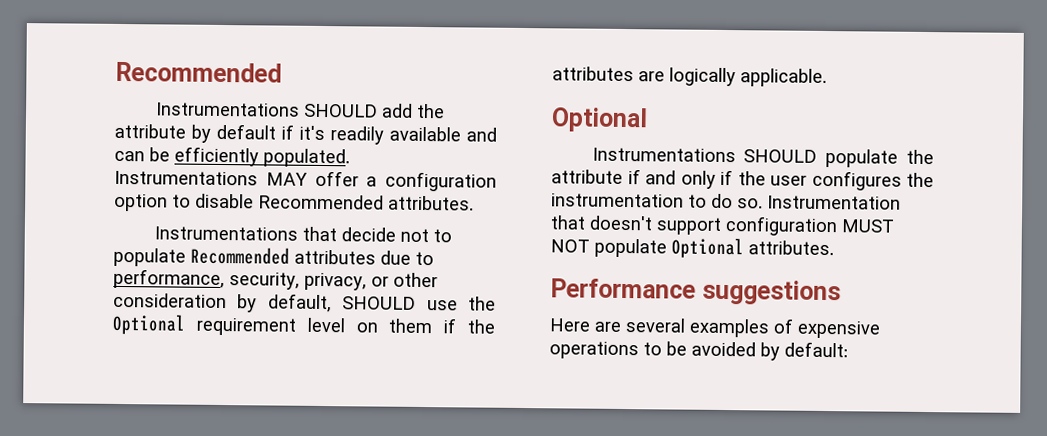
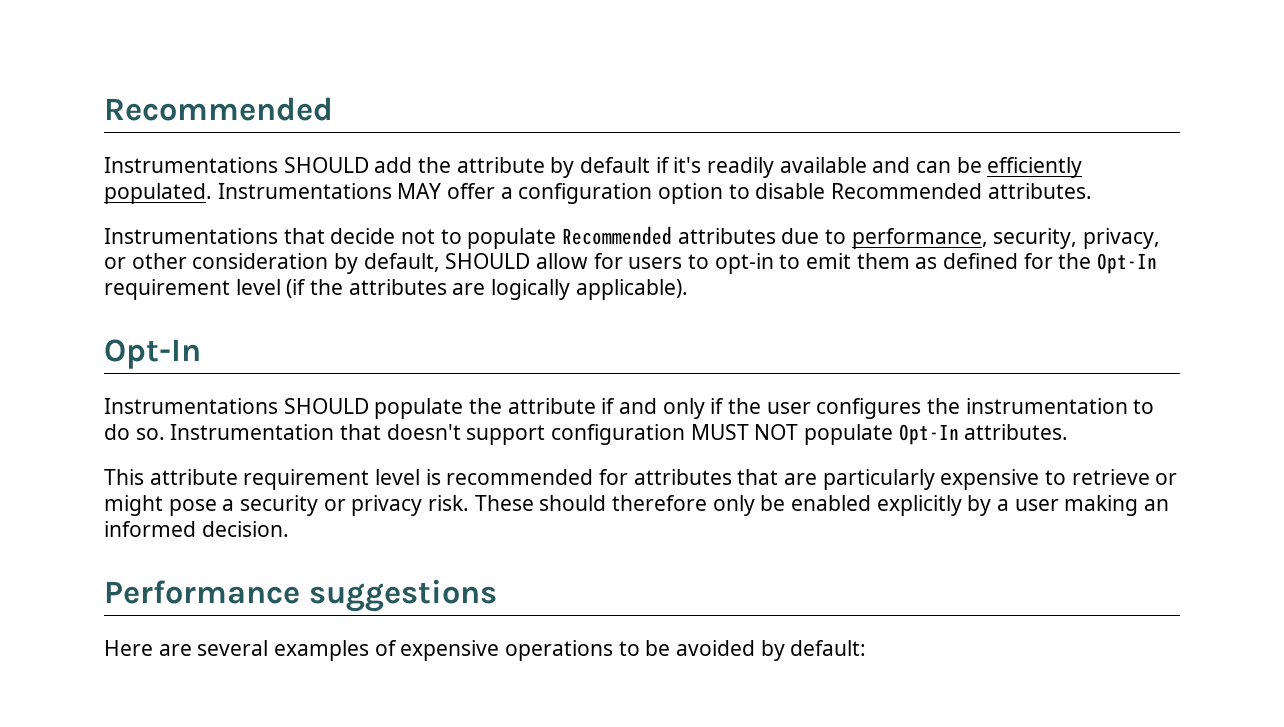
[426,296,496,311] [112,313,457,336] use the Optional requirement level on them if -> [536,253,1158,274] [104,279,307,300] allow for users to opt-in to emit them as defined for the Opt-In requirement level (if
[740,68,827,88] [551,107,648,133] applicable. // Optional -> [575,279,688,300] [104,339,201,369] applicable). // Opt-In
[671,237,834,259] Optional attributes. -> [898,424,1069,445] [104,469,1178,490] [104,495,1170,516] [104,521,289,537] Opt-In attributes. // This attribute requirement level is recommended for attributes that are particularly expensive to retrieve or might pose a security or privacy risk. These should therefore only be enabled explicitly by a user making an informed decision.

